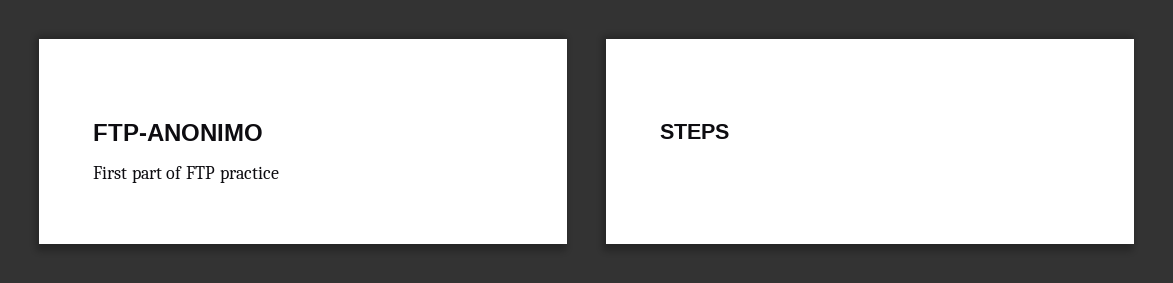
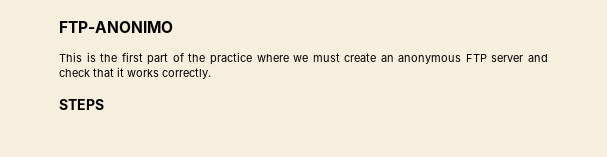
[93,166,279,183] First part of FTP practice -> [59,52,548,65] [59,67,211,79] This is the first part of the practice where we must create an anonymous FTP server and check that it works correctly.

